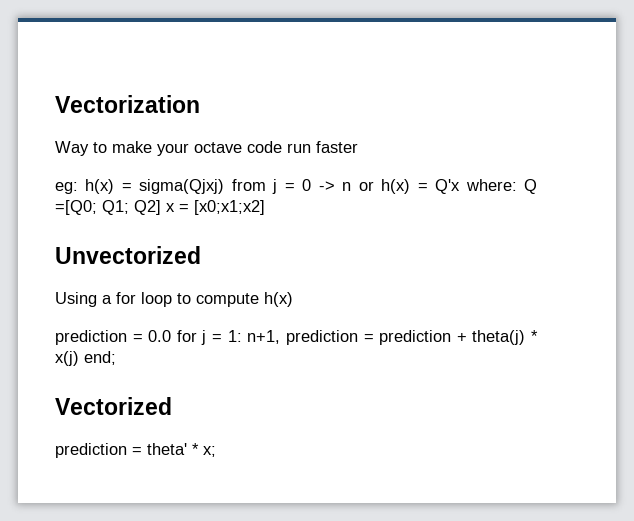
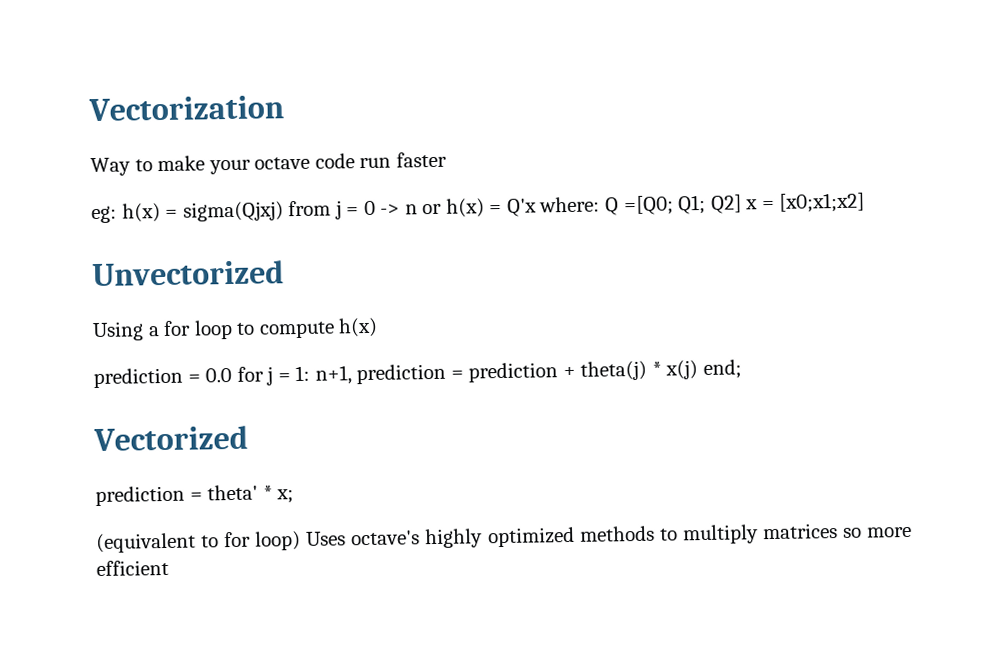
(216, 451) none -> [96,523,913,554] [96,559,169,577] // (equivalent to for loop) Uses octave's highly optimized methods to multiply matrices so more efficient

